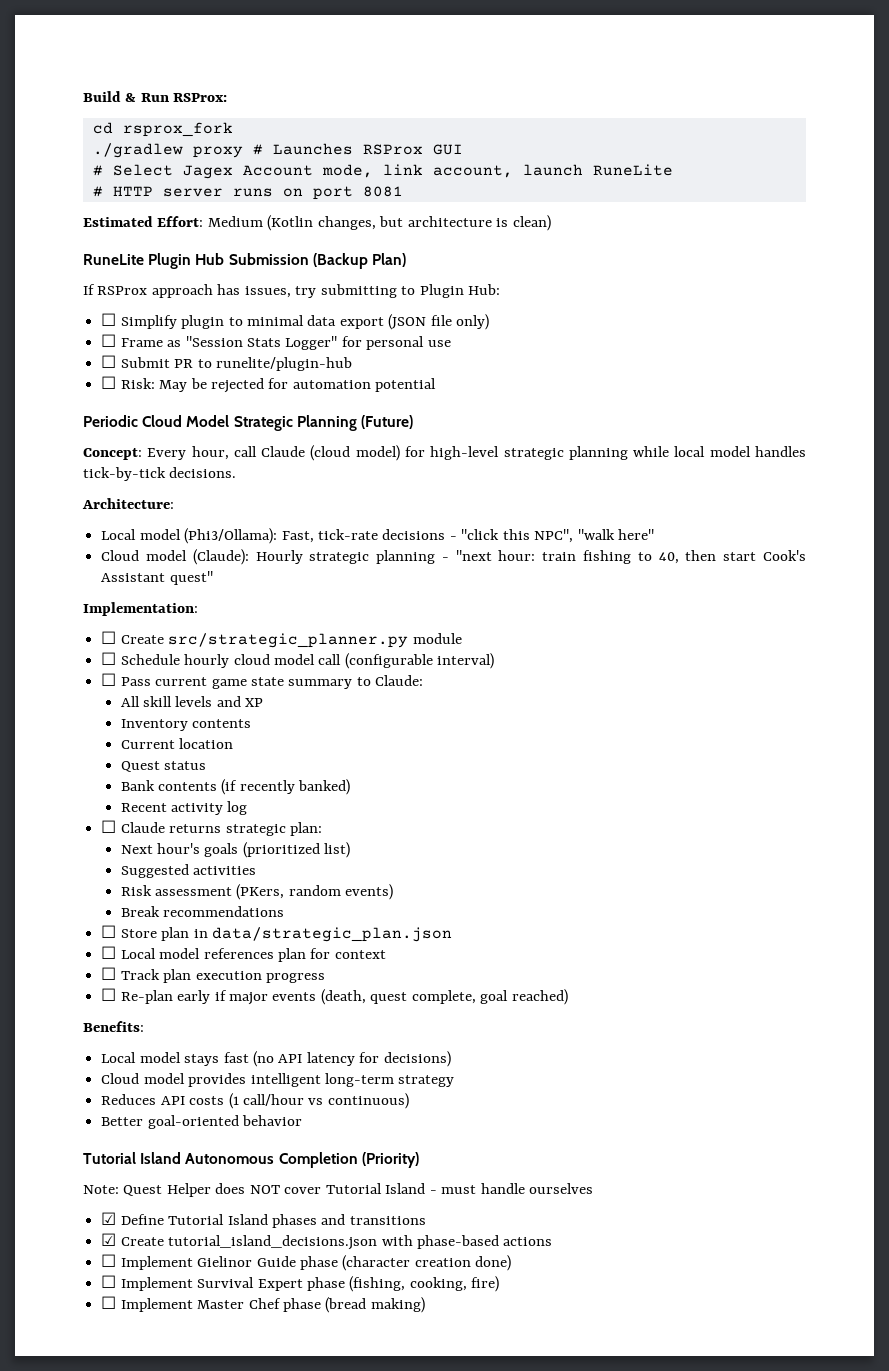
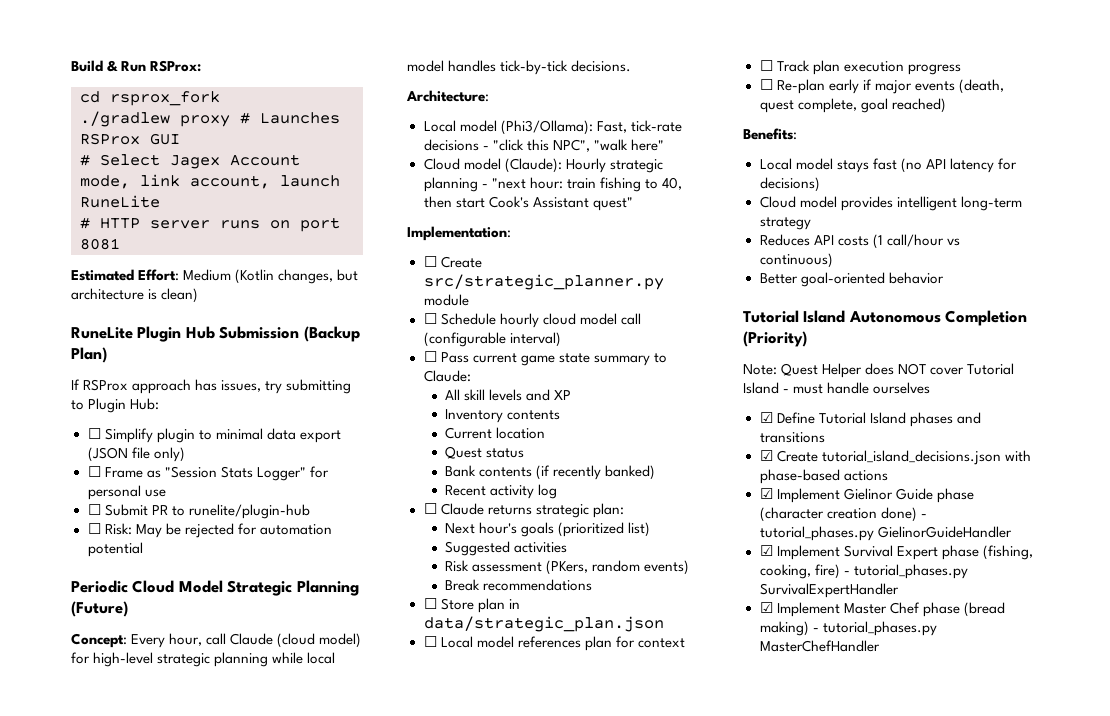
[101,1254,117,1267] ☐ -> [759,488,773,499] ☑
[101,1275,117,1288] // ☐ -> [920,514,927,518] [759,526,1012,541] [759,545,773,556] - tutorial_phases.py GielinorGuideHandler // ☑
[101,1296,117,1309] // ☐ -> [843,564,968,579] [759,583,899,598] [759,602,773,613] - tutorial_phases.py SurvivalExpertHandler // ☑
(425, 1305) none -> [812,621,937,636] [759,640,880,652] - tutorial_phases.py MasterChefHandler

